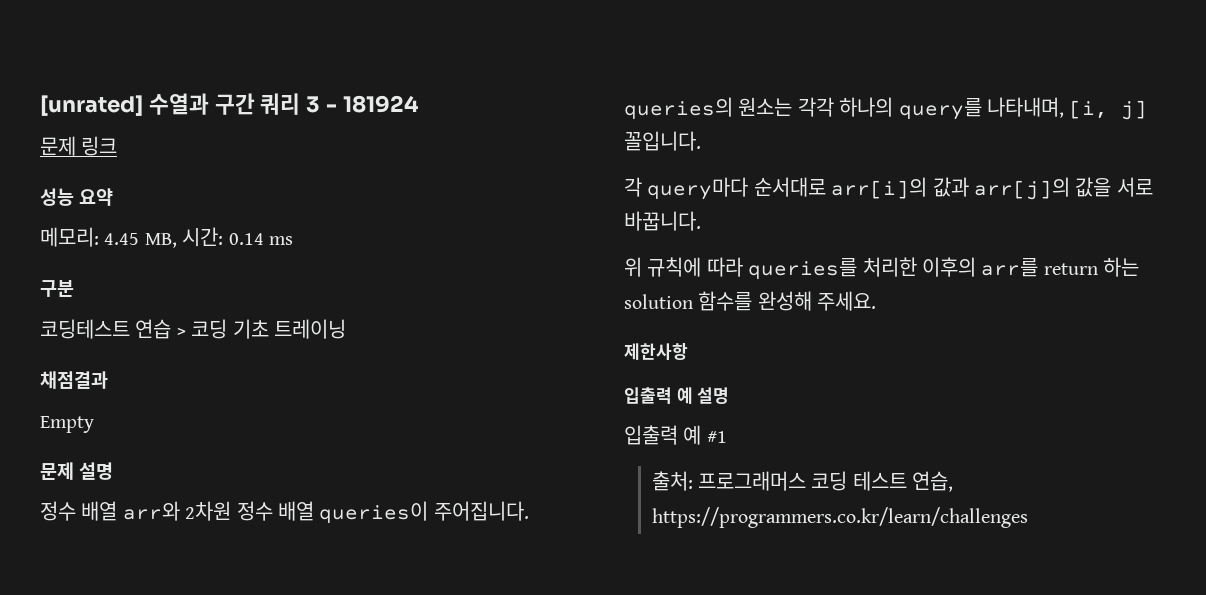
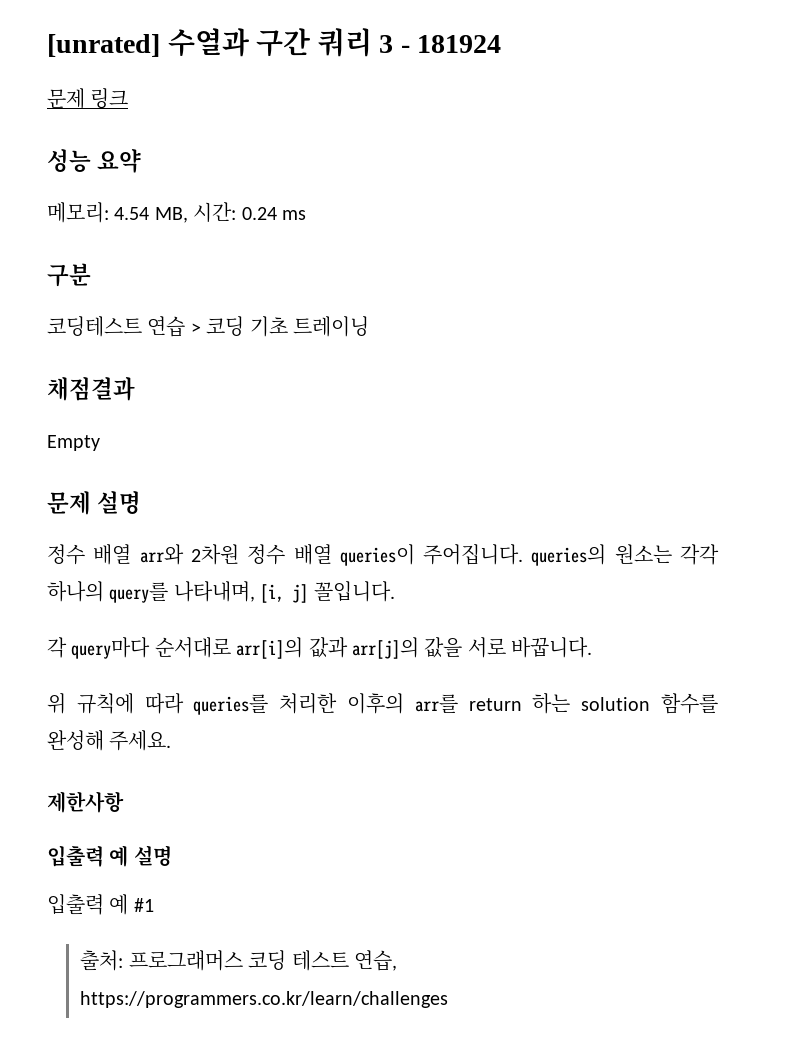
[104,233,140,245] 4.45 -> [114,207,150,220] 4.54
[228,233,264,245] 0.14 -> [241,207,277,220] 0.24

